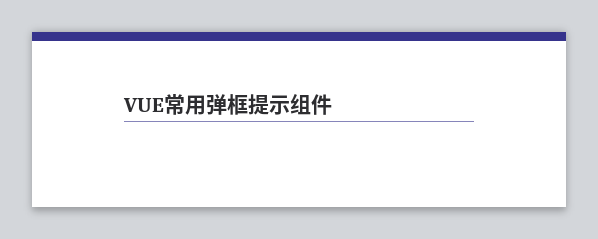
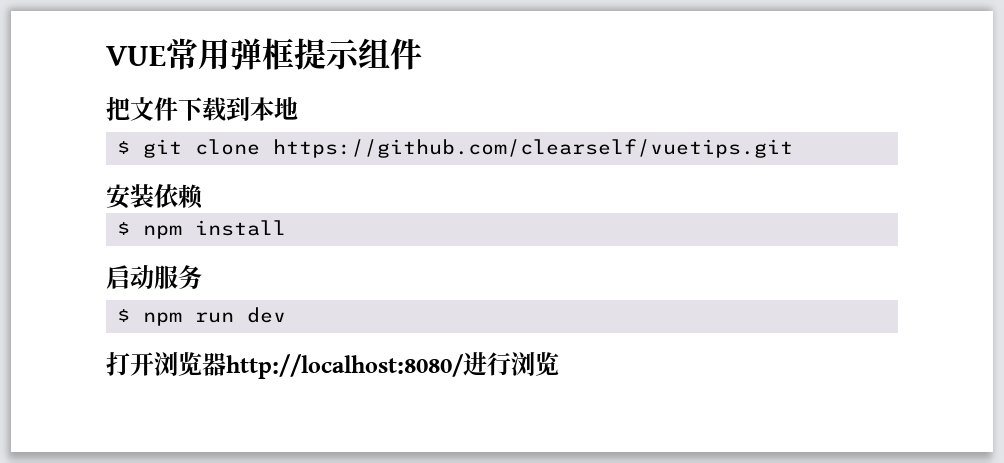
(332, 104) none -> [106,97,298,122] [116,139,793,158] [106,184,203,209] [116,220,286,239] [106,265,202,290] [116,307,286,326] [106,352,559,379] // 把文件下载到本地 // $ git clone https://github.com/clearself/vuetips.git // 安装依赖 // $ npm install // 启动服务 // $ npm run dev // 打开浏览器http://localhost:8080/进行浏览

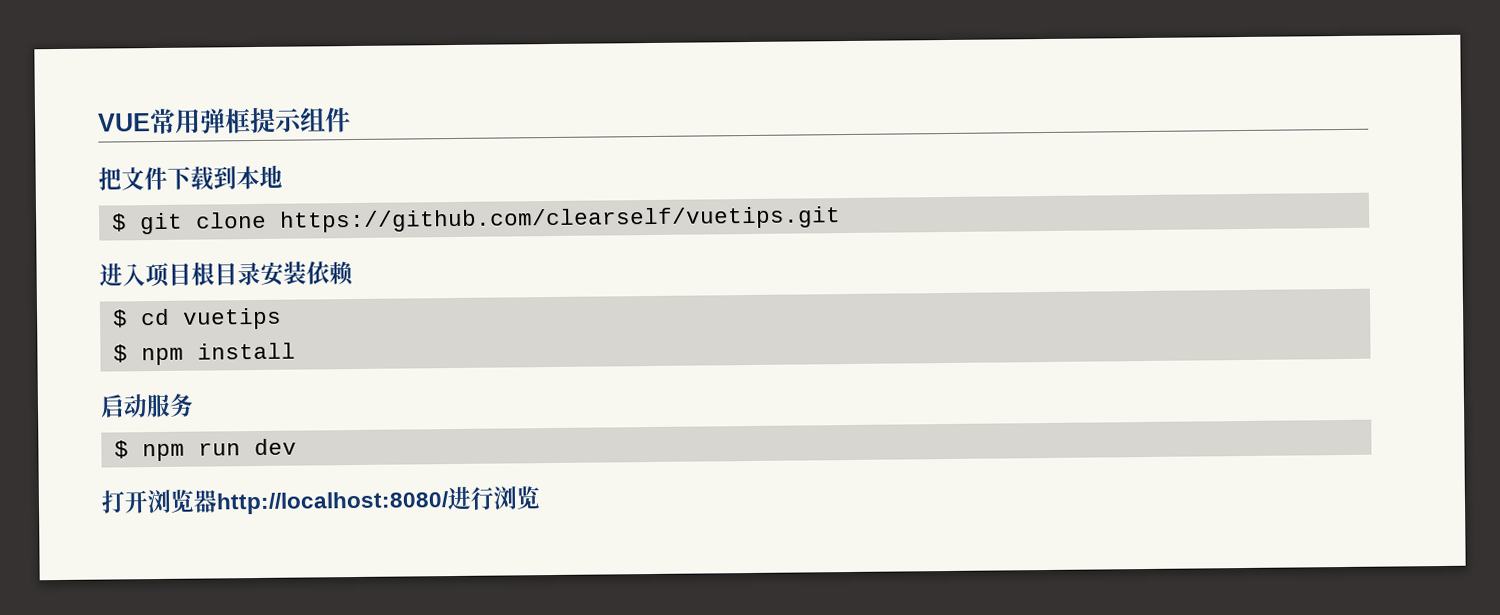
(793, 148) none -> [99,261,261,288] 进入项目根目录
(203, 196) none -> [111,307,282,330] // $ cd vuetips

